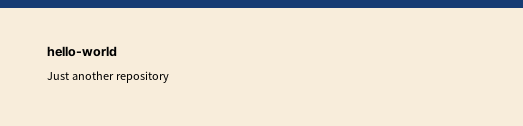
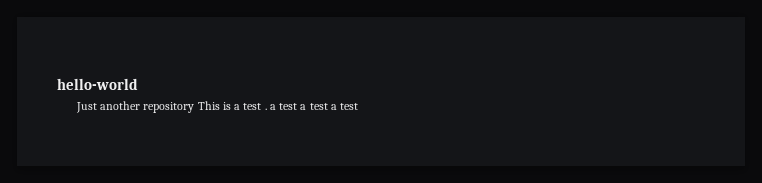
(169, 77) none -> [197,101,359,110] This is a test . a test a test a test

